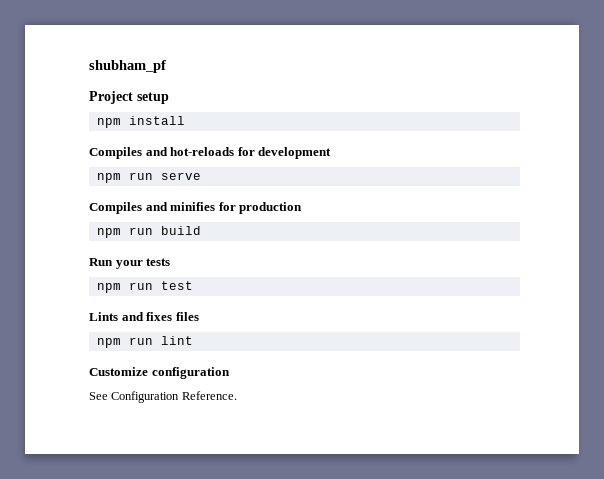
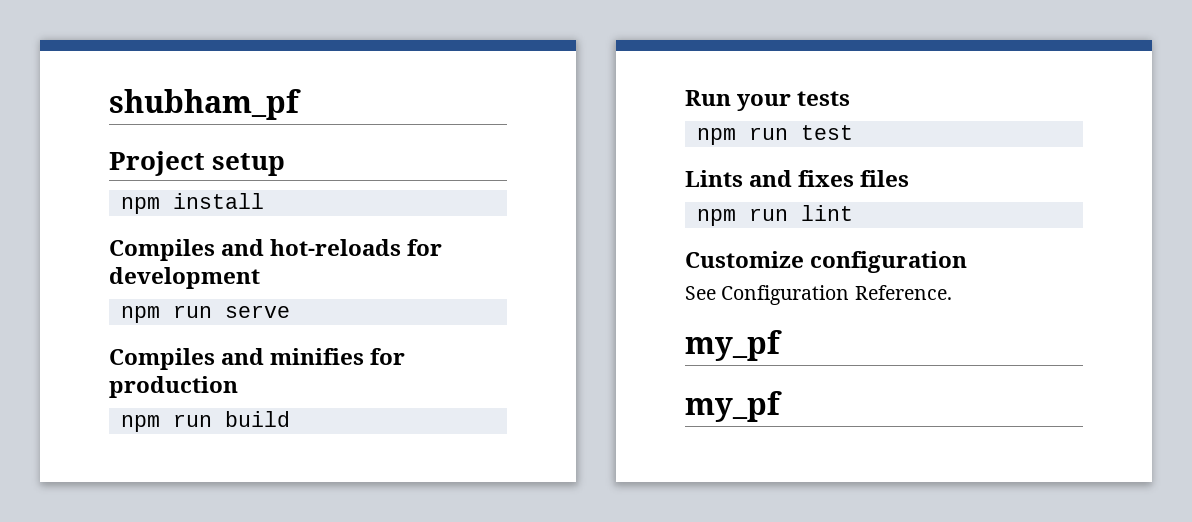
(237, 395) none -> [685,330,782,361] [685,391,782,422] // my_pf // my_pf

